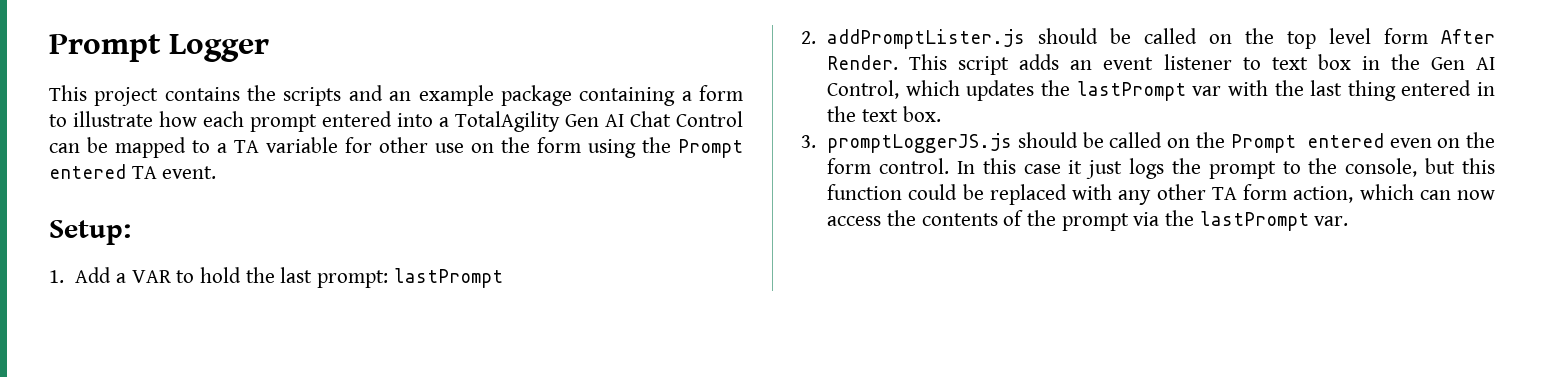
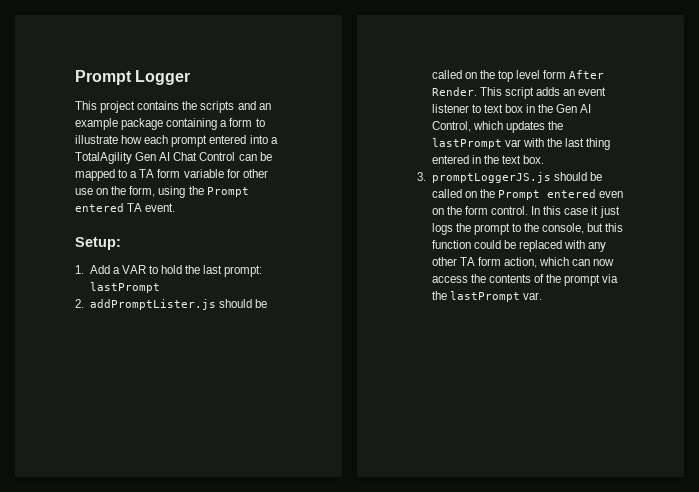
(259, 146) none -> [157,169,181,178] form
[537,137,581,153] form -> [129,186,156,197] form,

